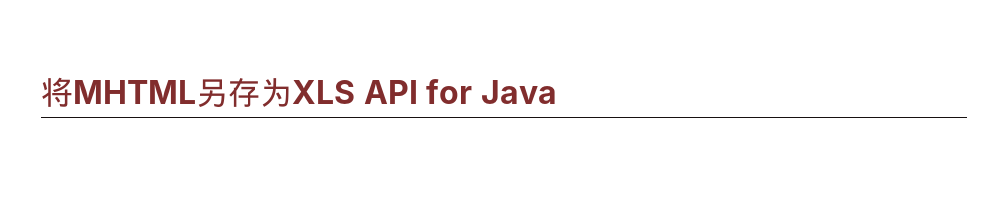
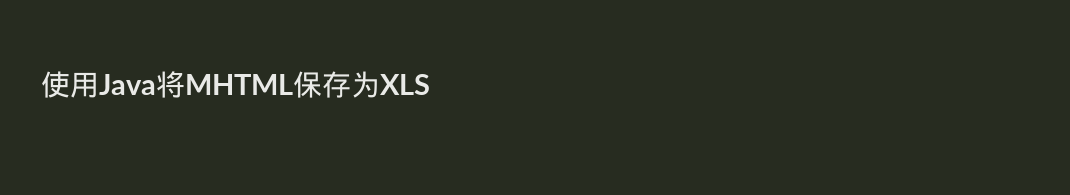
[41,77,557,107] 将MHTML另存为XLS API for Java -> [41,71,430,98] 使用Java将MHTML保存为XLS

